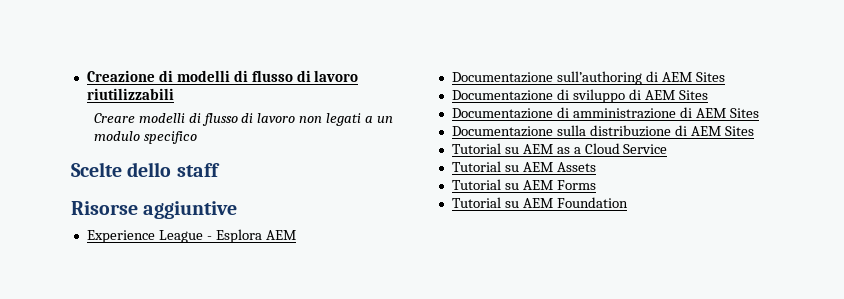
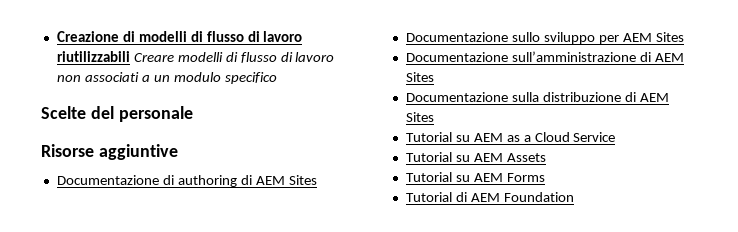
(174, 94) // -> (130, 56) none
[326,113,362,126] legati -> [84,72,139,82] associati
[127,162,220,177] dello staff -> [90,106,193,122] del personale
[86,229,296,243] [451,71,725,85] [451,89,708,103] [451,107,676,119] // Experience League - Esplora AEM // Documentazione sull’authoring di AEM Sites // Documentazione di sviluppo di AEM Sites // Documentazione di amministrazione -> [56,175,317,187] [405,32,684,44] [405,51,636,62] // Documentazione di authoring di AEM Sites // Documentazione sullo sviluppo per AEM Sites // Documentazione sull’amministrazione
[504,201,519,208] su -> [455,192,467,202] di

